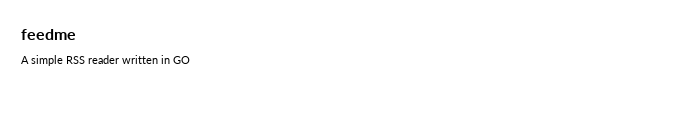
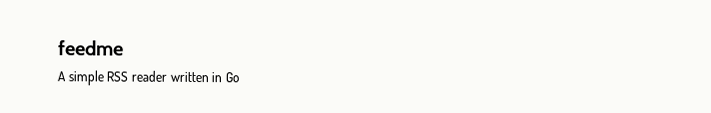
[173,56,190,64] GO -> [224,72,239,83] Go

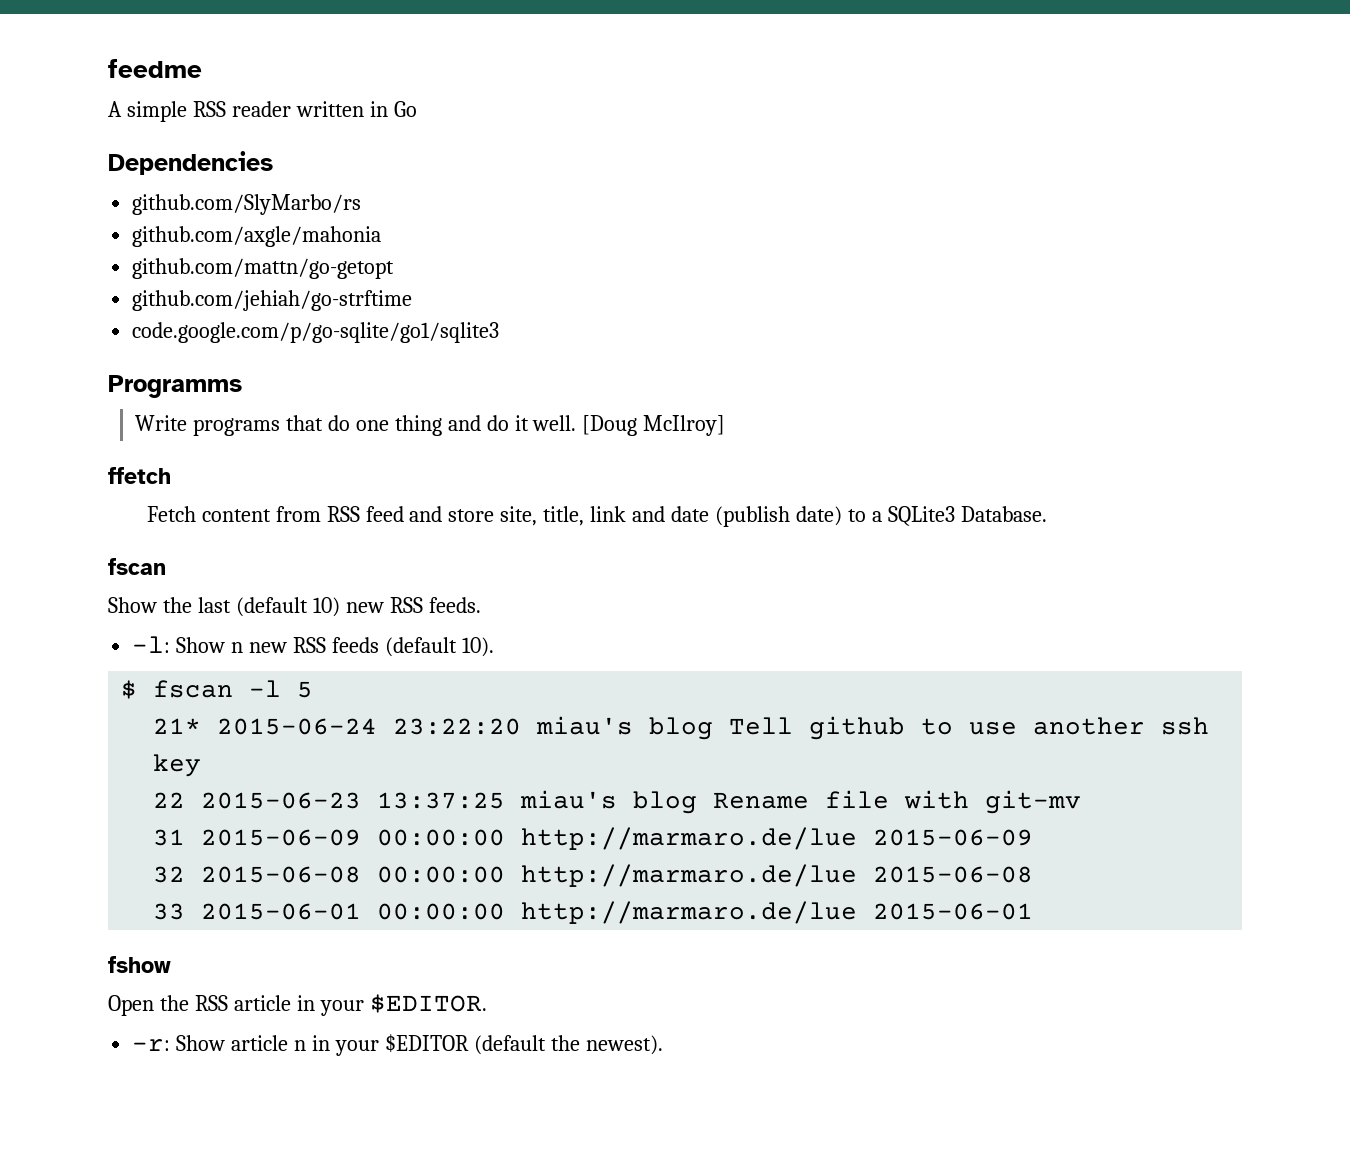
(239, 77) none -> [108,151,273,175] [132,194,362,215] [132,226,382,247] [132,258,395,279] [132,290,413,311] [132,322,500,343] [108,375,242,398] [135,415,726,436] [108,467,171,484] [146,506,1047,527] [108,558,166,575] [108,597,481,617] [132,636,494,657] [121,680,314,699] [153,716,1210,740] [153,754,202,777] [153,790,1082,814] [153,827,1034,850] [153,864,1034,887] [153,901,1034,924] [108,956,171,973] [108,994,487,1016] [132,1034,663,1056] // Dependencies // github.com/SlyMarbo/rs // github.com/axgle/mahonia // github.com/mattn/go-getopt // github.com/jehiah/go-strftime // code.google.com/p/go-sqlite/go1/sqlite3 // Programms // Write programs that do one thing and do it well. [Doug McIlroy] // ffetch // Fetch content from RSS feed and store site, title, link and date (publish date) to a SQLite3 Database. // fscan // Show the last (default 10) new RSS feeds. // -l: Show n new RSS feeds (default 10). // $ fscan -l 5 // 21* 2015-06-24 23:22:20 miau's blog Tell github to use another ssh key // 22 2015-06-23 13:37:25 miau's blog Rename file with git-mv // 31 2015-06-09 00:00:00 http://marmaro.de/lue 2015-06-09 // 32 2015-06-08 00:00:00 http://marmaro.de/lue 2015-06-08 // 33 2015-06-01 00:00:00 http://marmaro.de/lue 2015-06-01 // fshow // Open the RSS article in your $EDITOR. // -r: Show article n in your $EDITOR (default the newest).

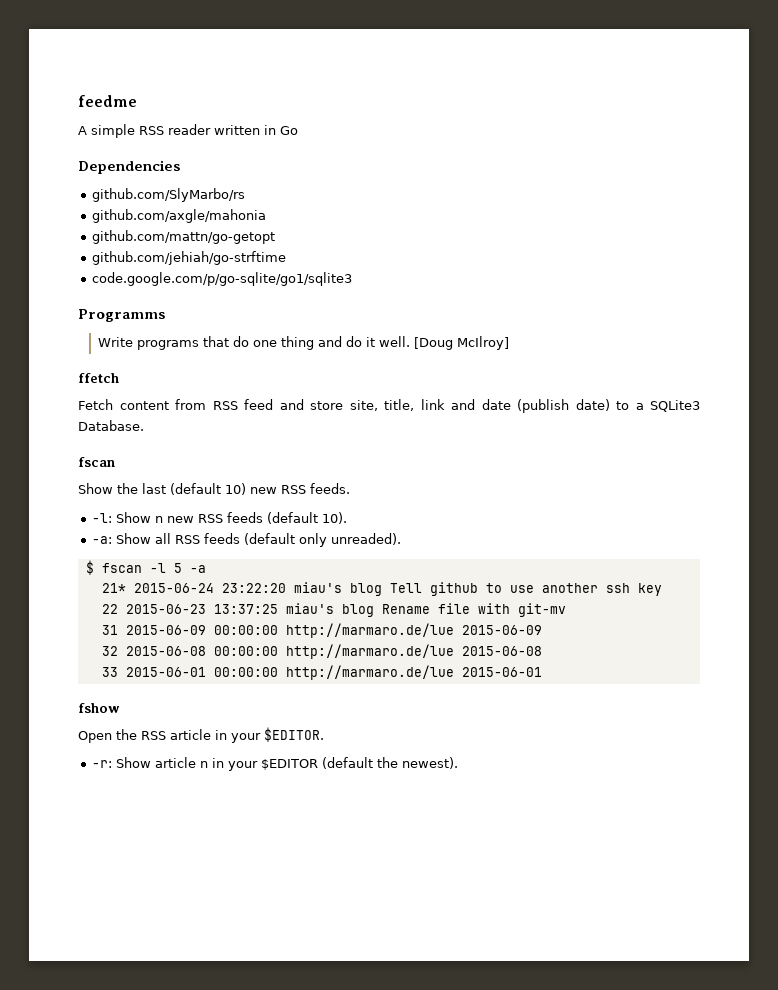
(494, 647) none -> [92,533,402,547] // -a: Show all RSS feeds (default only unreaded).
(314, 689) none -> [189,565,206,573] -a

